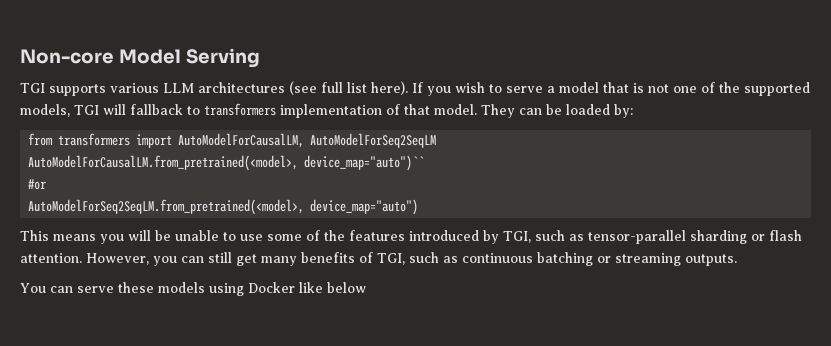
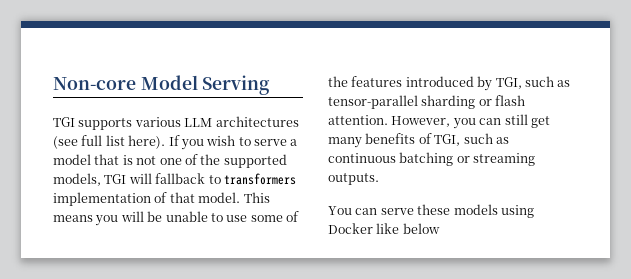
[481,104,633,118] [28,133,437,148] [28,155,425,171] [28,179,47,190] [28,199,419,215] They can be loaded by: // from transformers import AutoModelForCausalLM, AutoModelForSeq2SeqLM // AutoModelForCausalLM.from_pretrained(<model>, device_map="auto")`` // #or // AutoModelForSeq2SeqLM.from_pretrained(<model>, device_map="auto") // -> (241, 197) none

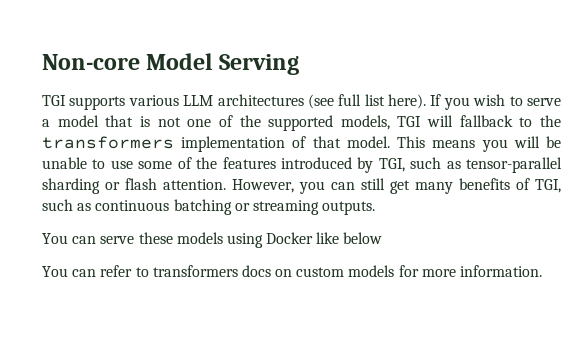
(221, 179) none -> [540,115,562,127] the
(440, 228) none -> [42,265,543,277] // You can refer to transformers docs on custom models for more information.

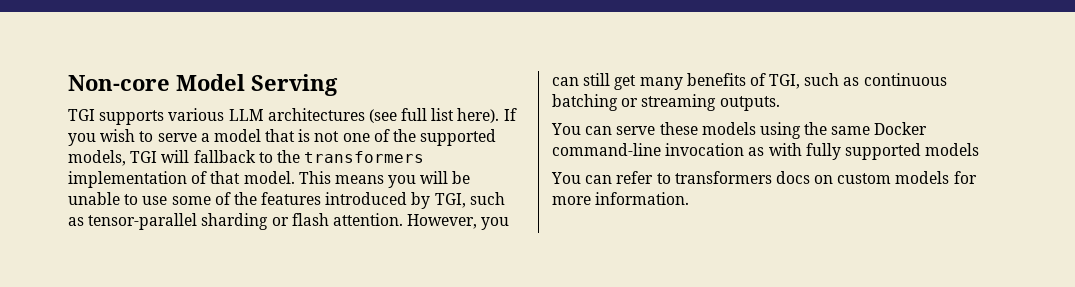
[266,232,383,244] Docker like below -> [804,122,928,135] [552,143,980,160] the same Docker command-line invocation as with fully supported models

